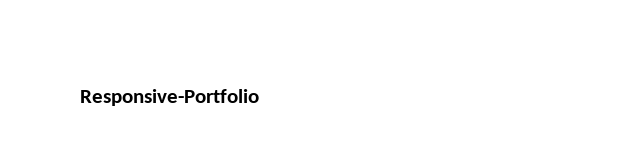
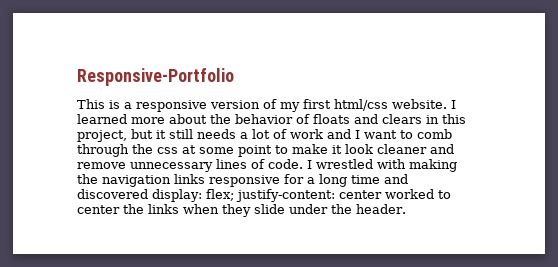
(259, 97) none -> [77,99,456,112] [77,114,466,124] [77,129,452,142] [77,144,454,157] [77,159,457,172] [77,174,408,187] [77,189,451,202] [77,204,406,217] // This is a responsive version of my first html/css website. I learned more about the behavior of floats and clears in this project, but it still needs a lot of work and I want to comb through the css at some point to make it look cleaner and remove unnecessary lines of code. I wrestled with making the navigation links responsive for a long time and discovered display: flex; justify-content: center worked to center the links when they slide under the header.

